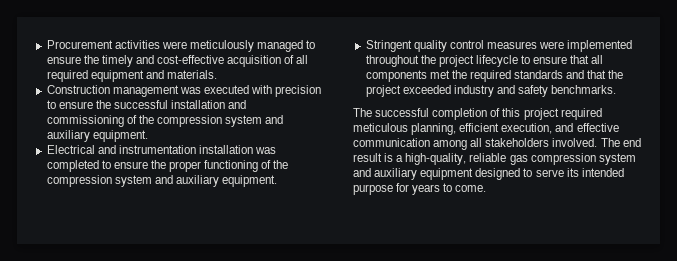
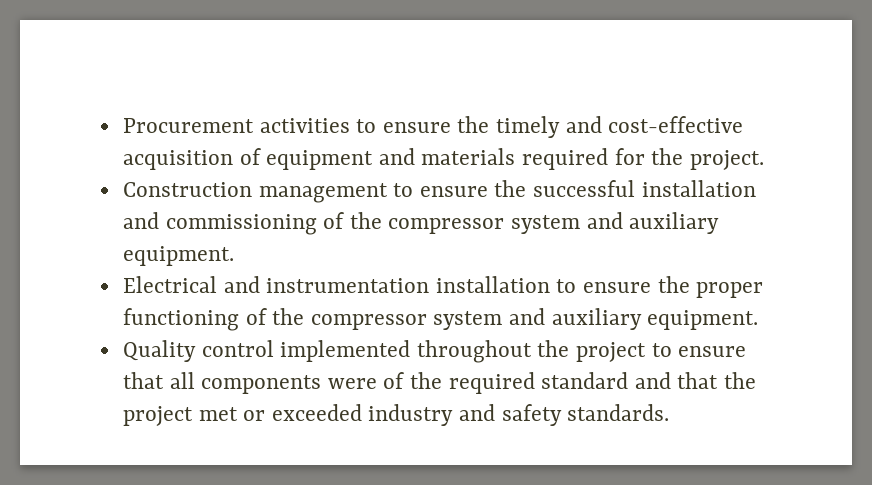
[161,40,304,52] were meticulously managed -> (350, 125) none
[296,55,309,64] [46,70,217,82] [46,85,322,97] all required equipment and materials. // Construction management was executed with precision -> [266,148,764,170] [122,182,388,203] equipment and materials required for the project. // Construction management
[156,115,222,127] compression -> [388,218,505,234] compressor
[255,147,277,154] [46,160,99,172] was completed -> (550, 284) none
[46,175,278,187] [365,40,565,52] compression system and auxiliary equipment. // Stringent quality control measures were -> [310,308,759,330] [122,340,274,362] compressor system and auxiliary equipment. // Quality control
[475,55,518,67] lifecycle -> (647, 352) none
[429,70,450,79] met -> [327,372,405,389] were of
[514,70,564,79] standards -> [541,372,629,389] standard
(401, 91) none -> [198,407,266,421] met or
[551,85,617,94] [353,108,602,120] [353,123,619,135] [353,138,641,150] [353,153,636,165] [353,168,624,180] [353,183,487,195] benchmarks. // The successful completion of this project required meticulous planning, efficient execution, and effective communication among all stakeholders involved. The end result is a high-quality, reliable gas compression system and auxiliary equipment designed to serve its intended purpose for years to come. -> [567,404,670,421] standards.

